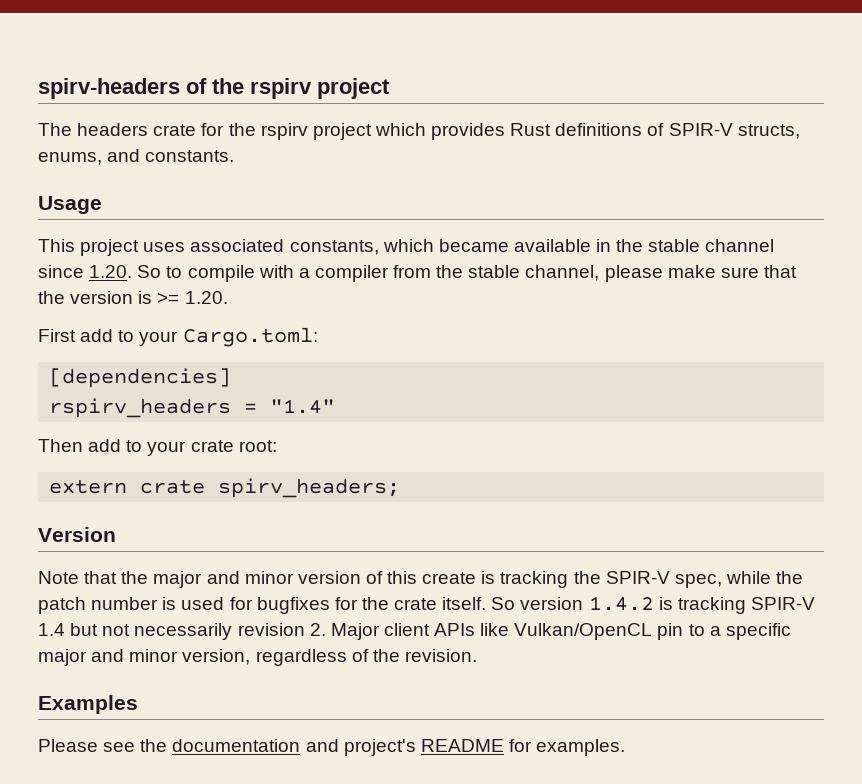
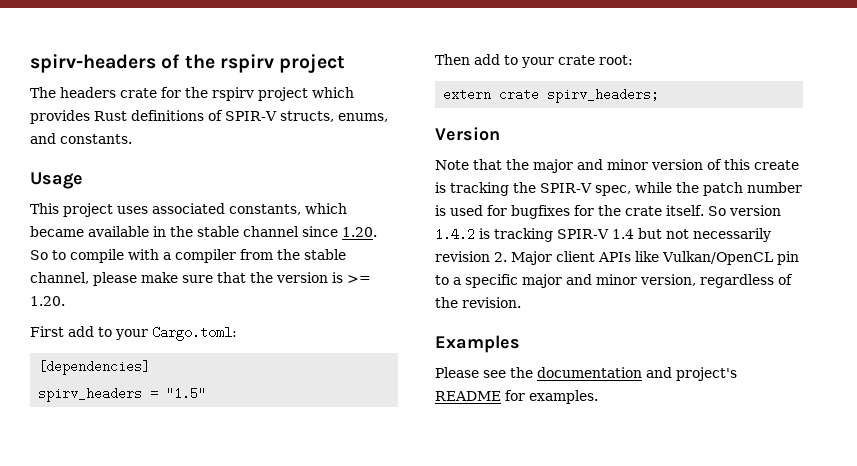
[49,398,336,418] rspirv_headers = "1.4" -> [38,387,207,402] spirv_headers = "1.5"

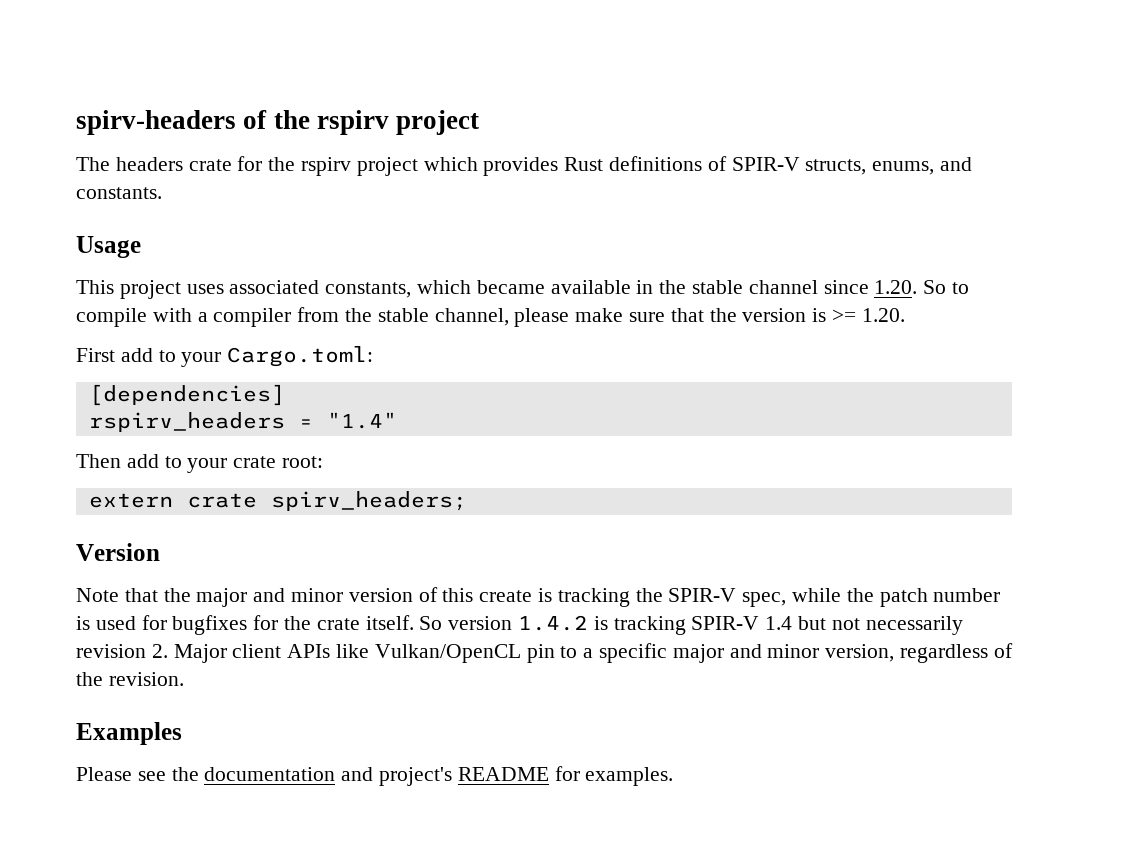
[38,387,207,402] spirv_headers = "1.5" -> [88,412,397,432] rspirv_headers = "1.4"

